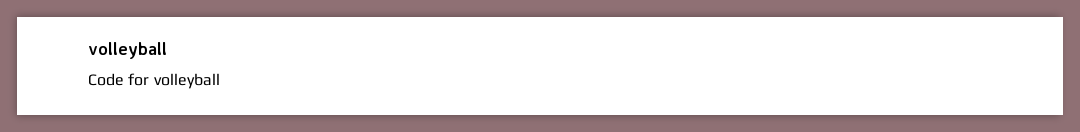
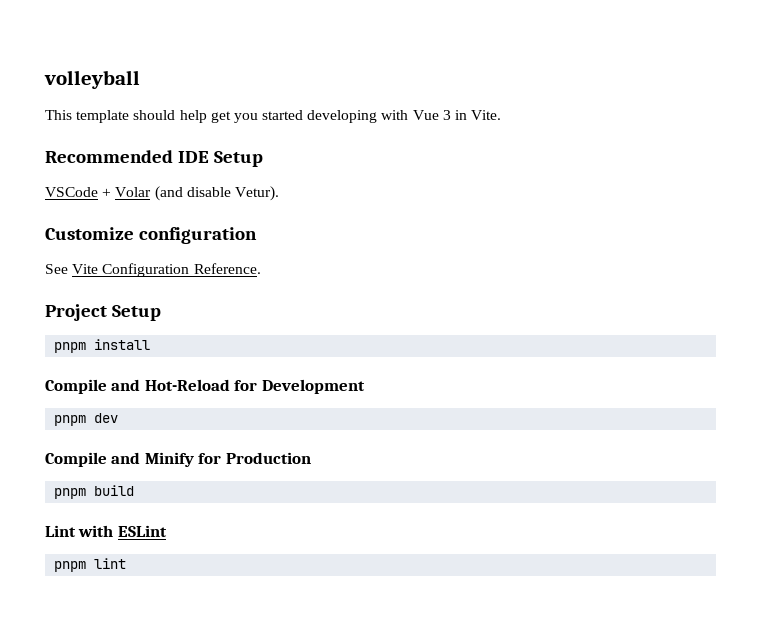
[88,73,220,89] Code for volleyball -> [45,110,502,123] [45,150,263,167] [45,186,279,201] [45,227,257,244] [45,263,261,277] [45,304,161,321] [54,339,151,353] [45,379,365,394] [54,413,119,426] [45,452,311,467] [54,485,135,499] [45,525,167,537] [54,558,127,572] This template should help get you started developing with Vue 3 in Vite. // Recommended IDE Setup // VSCode + Volar (and disable Vetur). // Customize configuration // See Vite Configuration Reference. // Project Setup // pnpm install // Compile and Hot-Reload for Development // pnpm dev // Compile and Minify for Production // pnpm build // Lint with ESLint // pnpm lint

